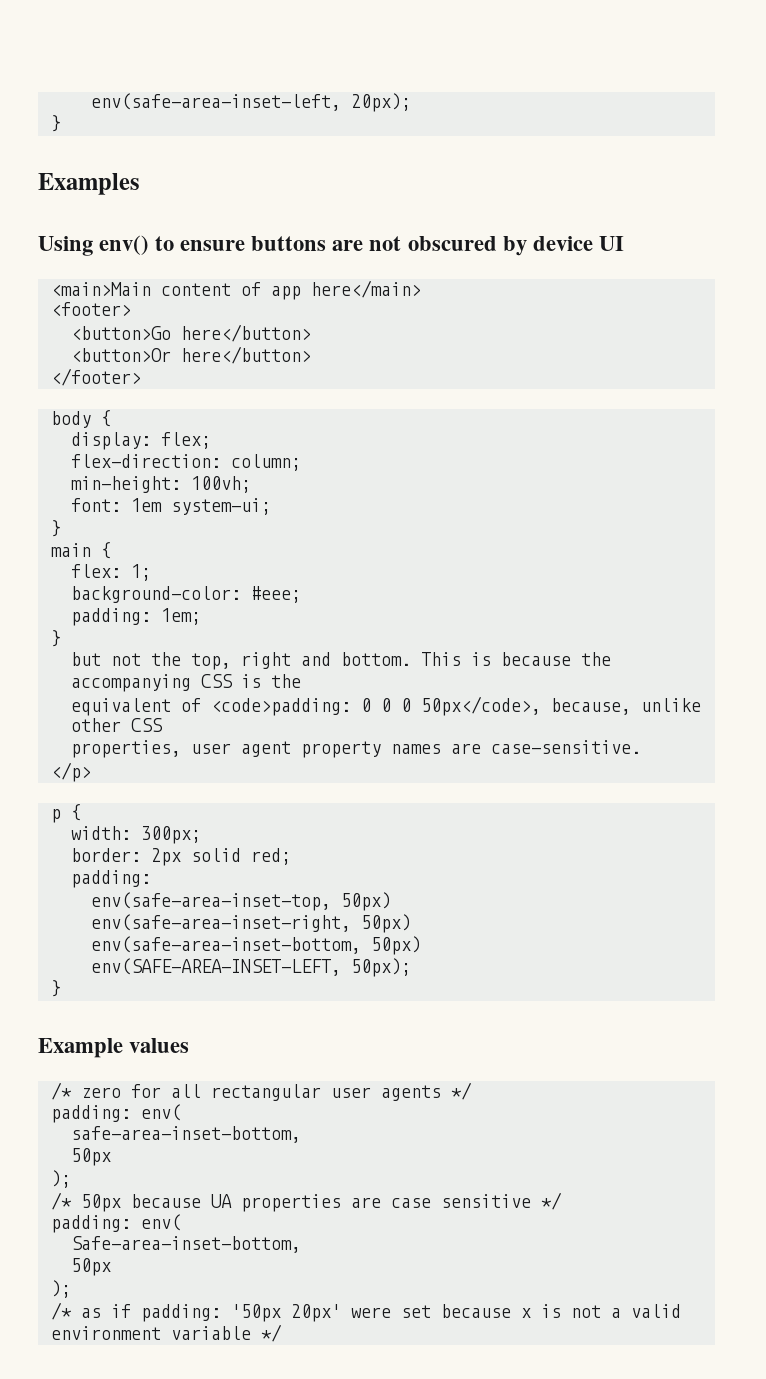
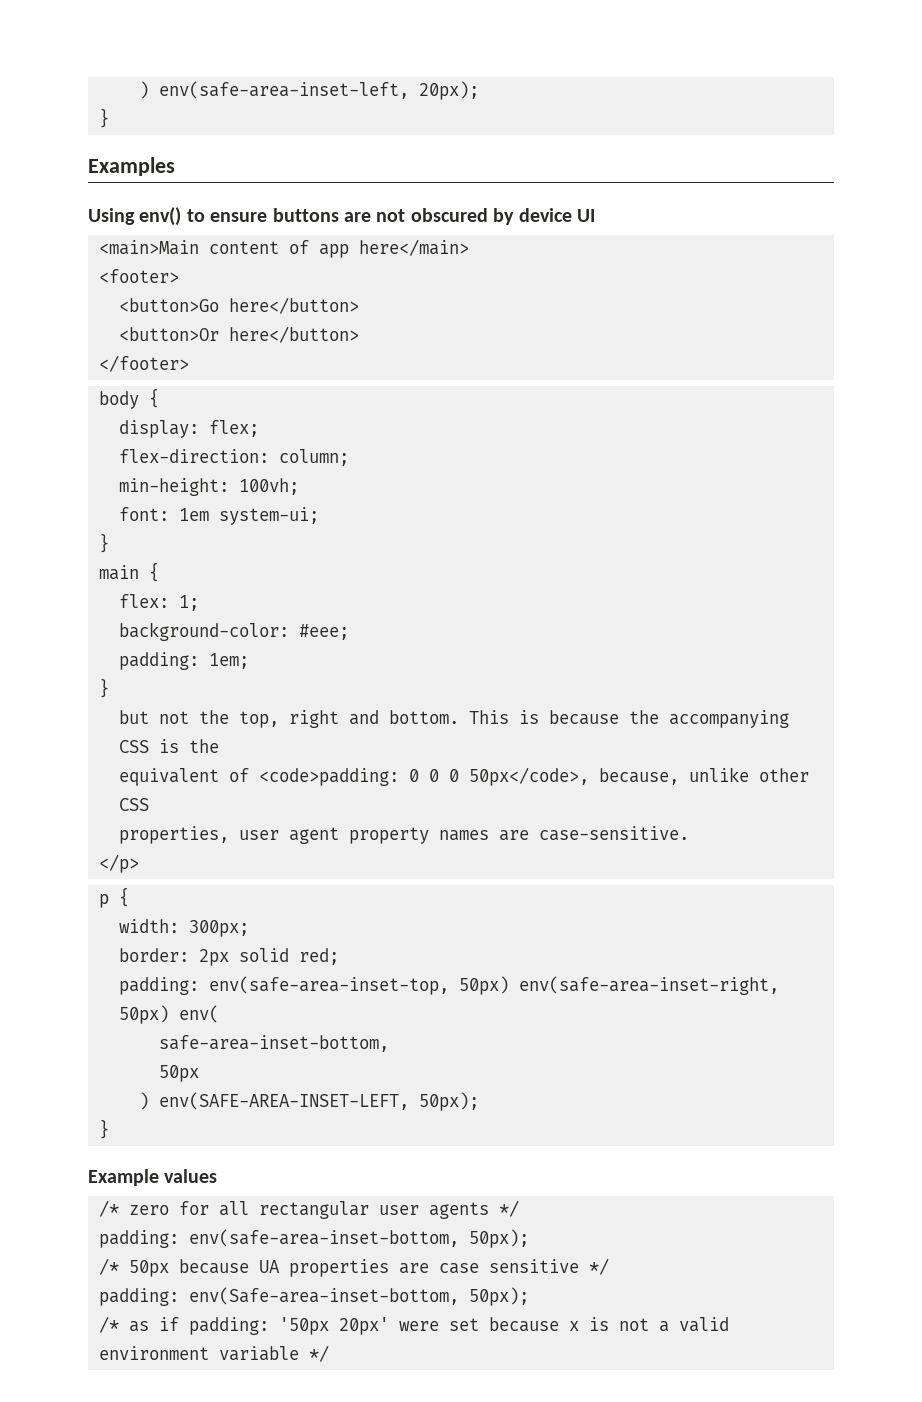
(90, 102) none -> [139,81,150,99] )
(151, 879) // -> (200, 986) none
(391, 901) // -> (510, 985) none
[90,936,421,955] // env(safe-area-inset-bottom, 50px) // -> [179,1005,220,1023] [159,1035,390,1052] [159,1065,200,1082] [139,1092,150,1110] env( // safe-area-inset-bottom, // 50px // )
[140,1104,181,1121] [70,1126,301,1143] [70,1148,111,1166] [50,1170,71,1188] env( // safe-area-inset-bottom, // 50px // ); -> [189,1229,530,1248] env(safe-area-inset-bottom, 50px);
[140,1214,181,1231] [70,1236,301,1253] [70,1258,111,1276] [50,1280,71,1298] env( // Safe-area-inset-bottom, // 50px // ); -> [189,1287,530,1306] env(Safe-area-inset-bottom, 50px);

